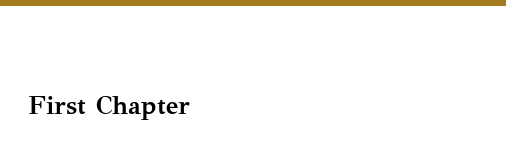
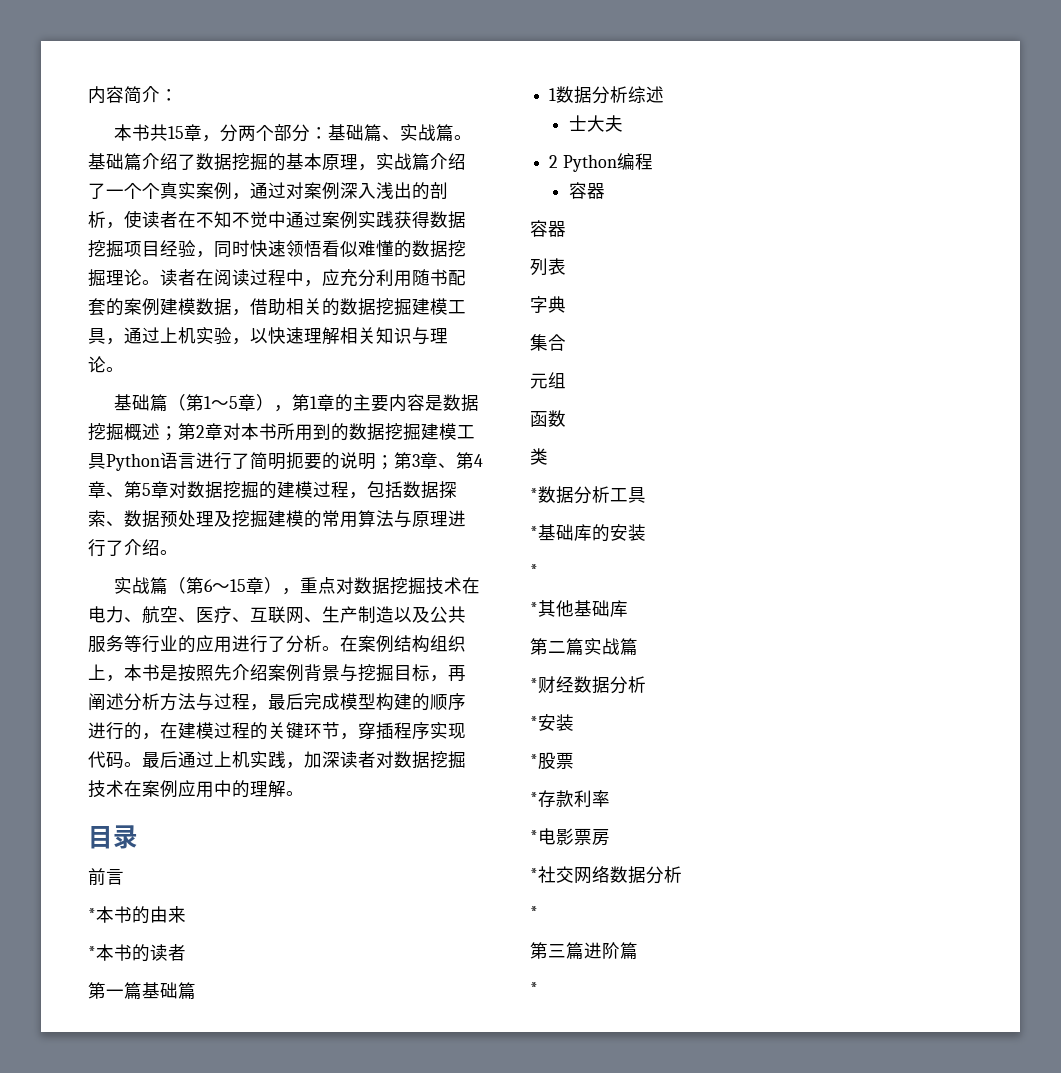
[28,95,190,120] First Chapter -> [88,86,178,104] [114,124,473,142] [88,153,466,171] [88,182,448,200] [88,210,466,229] [88,240,466,258] [88,269,466,287] [88,298,466,316] [88,327,448,345] [88,356,124,373] [114,394,480,412] [88,423,475,441] [88,452,483,471] [88,481,457,499] [88,510,466,528] [88,539,178,557] [114,577,481,595] [88,606,466,624] [88,635,466,653] [88,664,466,682] [88,693,466,711] [88,722,466,740] [88,751,466,769] [88,780,304,798] [88,825,138,849] [88,868,124,886] [88,906,186,924] [88,944,186,962] [88,982,196,1000] [549,86,665,104] [568,115,623,132] [549,153,653,172] [568,182,605,199] [530,220,566,237] [530,258,566,276] [530,296,566,313] [530,334,566,351] [530,372,566,389] [530,410,566,427] [530,448,548,465] [530,486,646,504] [530,524,646,542] [530,564,538,577] [530,600,628,617] [530,638,638,656] [530,676,646,694] [530,714,574,731] [530,752,574,770] [530,790,610,807] [530,828,610,846] [530,866,682,884] [530,906,538,919] [530,942,638,960] [530,982,538,995] 内容简介： // 本书共15章，分两个部分：基础篇、实战篇。基础篇介绍了数据挖掘的基本原理，实战篇介绍了一个个真实案例，通过对案例深入浅出的剖析，使读者在不知不觉中通过案例实践获得数据挖掘项目经验，同时快速领悟看似难懂的数据挖掘理论。读者在阅读过程中，应充分利用随书配套的案例建模数据，借助相关的数据挖掘建模工具，通过上机实验，以快速理解相关知识与理论。 // 基础篇（第1～5章），第1章的主要内容是数据挖掘概述；第2章对本书所用到的数据挖掘建模工具Python语言进行了简明扼要的说明；第3章、第4章、第5章对数据挖掘的建模过程，包括数据探索、数据预处理及挖掘建模的常用算法与原理进行了介绍。 // 实战篇（第6～15章），重点对数据挖掘技术在电力、航空、医疗、互联网、生产制造以及公共服务等行业的应用进行了分析。在案例结构组织上，本书是按照先介绍案例背景与挖掘目标，再阐述分析方法与过程，最后完成模型构建的顺序进行的，在建模过程的关键环节，穿插程序实现代码。最后通过上机实践，加深读者对数据挖掘技术在案例应用中的理解。 // 目录 // 前言 // *本书的由来 // *本书的读者 // 第一篇基础篇 // 1数据分析综述 // 士大夫 // 2 Python编程 // 容器 // 容器 // 列表 // 字典 // 集合 // 元组 // 函数 // 类 // *数据分析工具 // *基础库的安装 // * // *其他基础库 // 第二篇实战篇 // *财经数据分析 // *安装 // *股票 // *存款利率 // *电影票房 // *社交网络数据分析 // * // 第三篇进阶篇 // *

